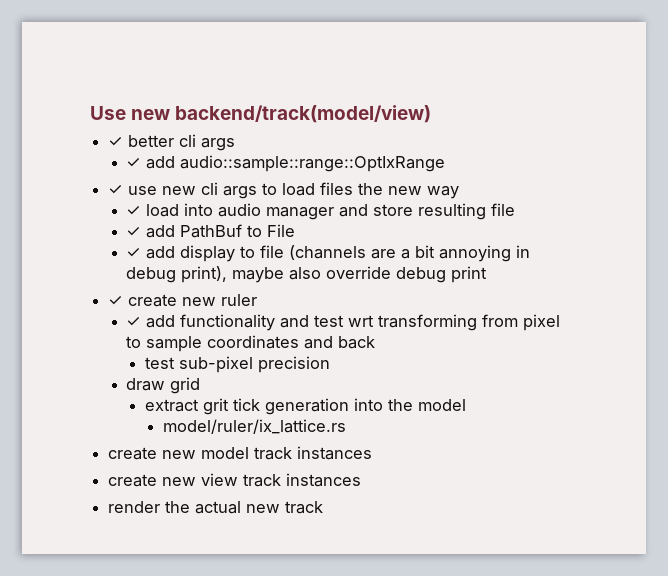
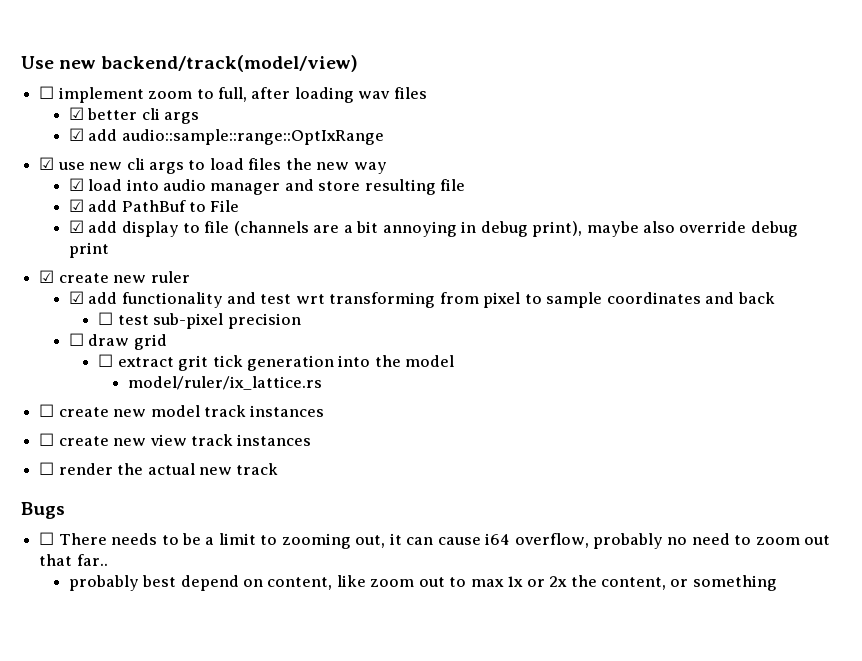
[108,137,124,147] ✓ -> [39,86,427,103] [68,107,84,120] ☐ implement zoom to full, after loading wav files // ☑
[126,158,142,168] ✓ -> [68,128,84,141] ☑
[108,185,124,195] ✓ -> [39,157,55,170] ☑
[126,206,142,216] ✓ -> [68,178,84,191] ☑
[126,227,142,237] ✓ -> [68,199,84,212] ☑
[126,248,142,258] ✓ -> [68,220,84,233] ☑
[108,296,124,306] ✓ -> [39,270,55,283] ☑
[126,317,142,327] ✓ -> [68,291,84,304] ☑
(376, 342) none -> [98,312,114,325] ☐
(330, 364) none -> [68,333,84,346] ☐
(201, 385) none -> [98,354,114,367] ☐
(347, 426) none -> [39,404,55,417] ☐
(373, 453) none -> [39,433,55,446] ☐
(362, 480) none -> [39,462,55,475] ☐
(324, 507) none -> [21,502,65,519] [39,532,831,549] [39,554,108,566] [68,575,777,591] // Bugs // ☐ There needs to be a limit to zooming out, it can cause i64 overflow, probably no need to zoom out that far.. // probably best depend on content, like zoom out to max 1x or 2x the content, or something

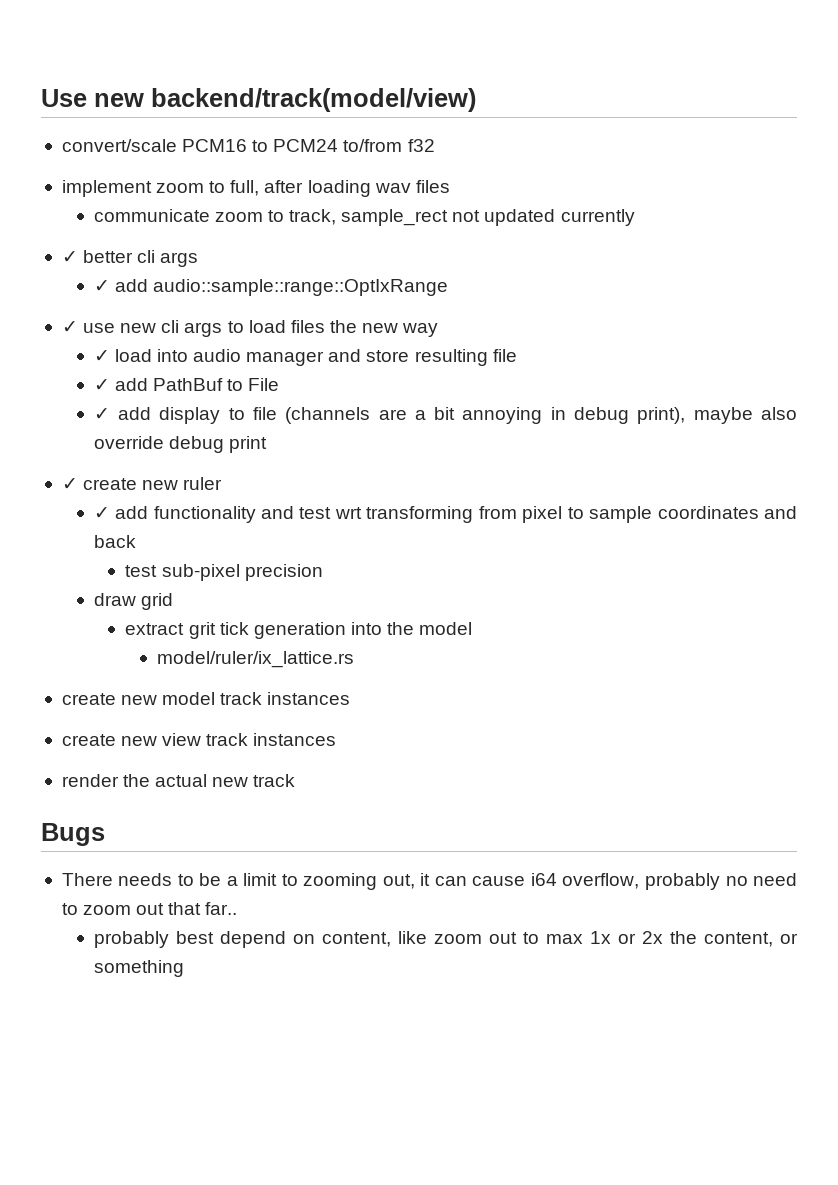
[39,86,55,99] ☐ -> [61,139,435,152] convert/scale PCM16 to PCM24 to/from f32 //
[68,107,84,120] ☑ -> [93,209,635,226] [61,251,78,263] communicate zoom to track, sample_rect not updated currently // ✓
[68,128,84,141] ☑ -> [93,280,110,292] ✓
[39,157,55,170] ☑ -> [61,321,78,333] ✓
[68,178,84,191] ☑ -> [93,350,110,362] ✓
[68,199,84,212] ☑ -> [93,379,110,391] ✓
[68,220,84,233] ☑ -> [93,408,110,420] ✓
[39,270,55,283] ☑ -> [61,478,78,490] ✓
[68,291,84,304] ☑ -> [93,507,110,519] ✓
[98,312,114,325] ☐ -> (136, 541) none
[68,333,84,346] ☐ -> (323, 572) none
[98,354,114,367] ☐ -> (173, 601) none
[39,404,55,417] ☐ -> (355, 659) none
[39,433,55,446] ☐ -> (351, 698) none
[39,462,55,475] ☐ -> (337, 739) none
[39,532,55,545] ☐ -> (105, 834) none

